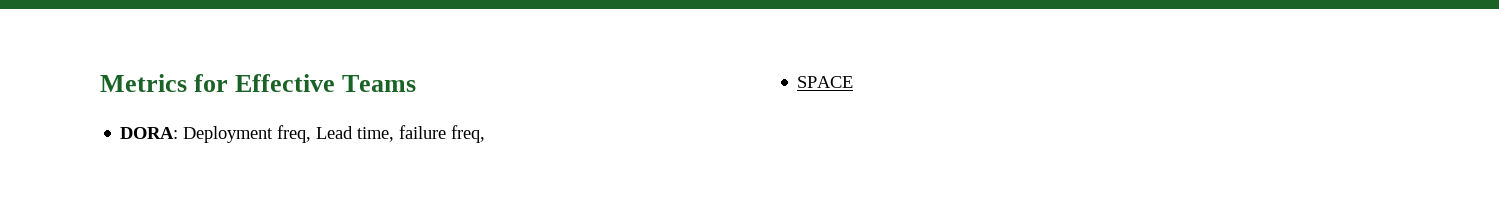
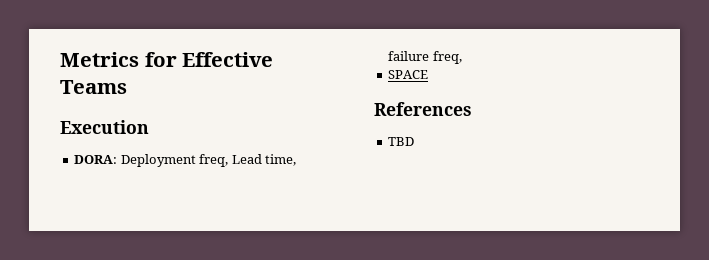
(417, 83) none -> [60,120,149,134] // Execution
(854, 82) none -> [374,102,472,116] [388,137,415,146] // References // TBD

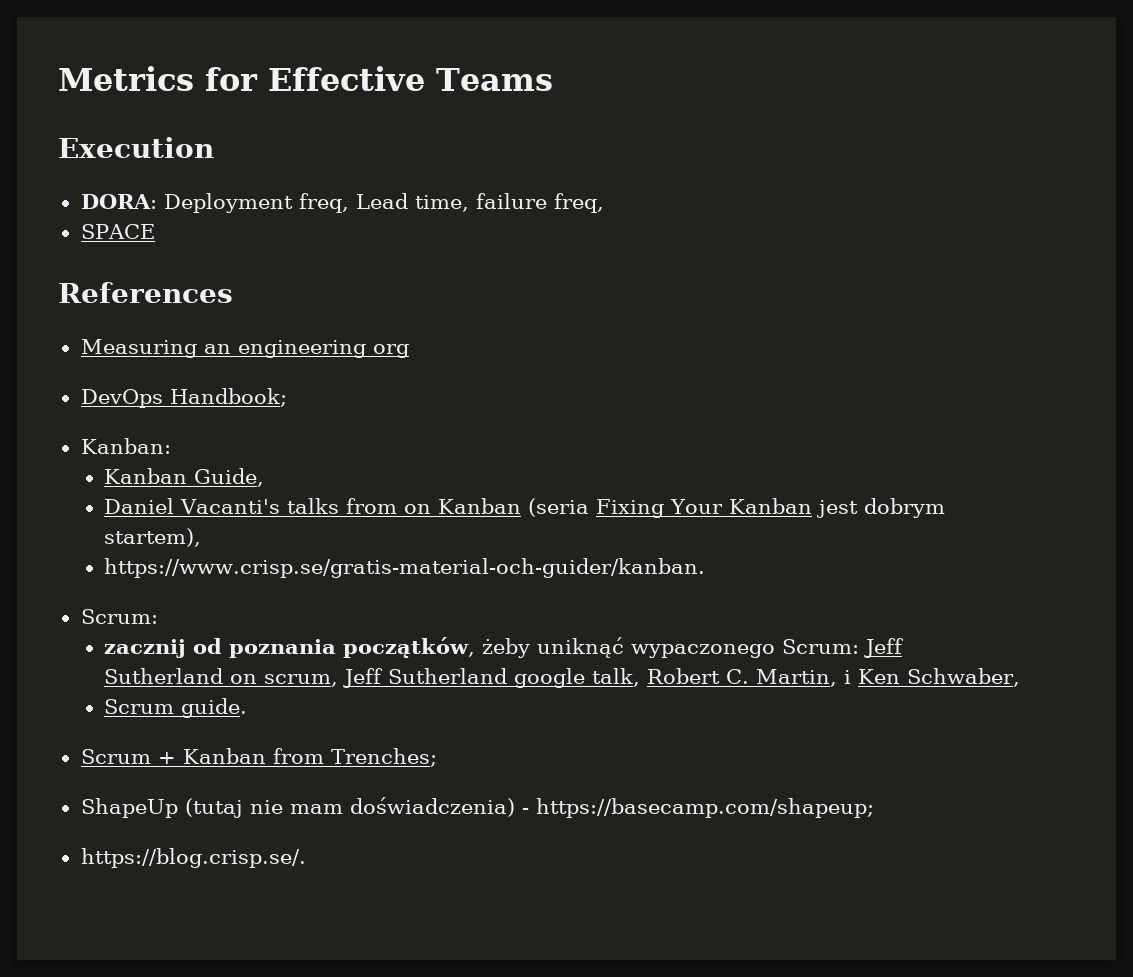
[388,137,415,146] TBD -> [80,339,409,358] [80,388,287,408] [80,438,171,454] [104,468,265,487] [104,498,946,518] [104,528,202,547] [104,558,706,578] [80,609,158,624] [104,637,905,658] [104,668,1021,688] [104,698,248,718] [80,748,437,767] [80,797,874,818] [80,848,306,868] Measuring an engineering org // DevOps Handbook; // Kanban: // Kanban Guide, // Daniel Vacanti's talks from on Kanban (seria Fixing Your Kanban jest dobrym startem), // https://www.crisp.se/gratis-material-och-guider/kanban. // Scrum: // zacznij od poznania początków, żeby uniknąć wypaczonego Scrum: Jeff Sutherland on scrum, Jeff Sutherland google talk, Robert C. Martin, i Ken Schwaber, // Scrum guide. // Scrum + Kanban from Trenches; // ShapeUp (tutaj nie mam doświadczenia) - https://basecamp.com/shapeup; // https://blog.crisp.se/.

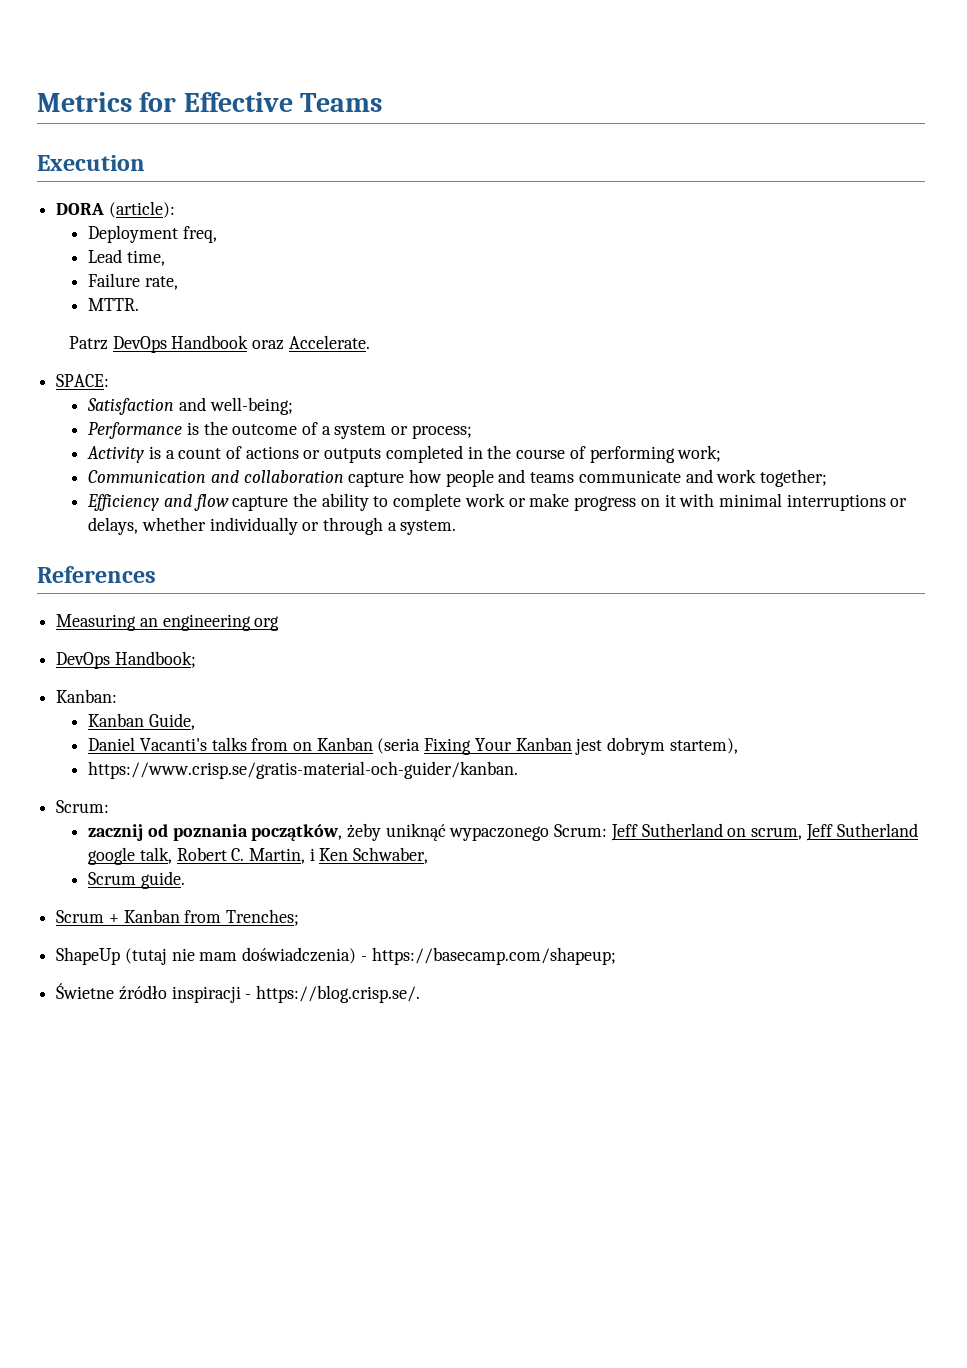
[80,194,157,209] DORA: -> [56,201,175,218] DORA (article): //
(349, 203) none -> (217, 234) //
[475,193,604,213] [80,224,155,239] failure freq, // SPACE -> [88,273,178,290] [88,298,140,311] [68,335,370,353] [56,374,110,387] [87,397,293,415] [88,421,472,439] [87,445,722,463] [88,469,828,487] [87,493,908,511] [88,517,457,535] // Failure rate, // MTTR. // Patrz DevOps Handbook oraz Accelerate. // SPACE: // Satisfaction and well-being; // Performance is the outcome of a system or process; // Activity is a count of actions or outputs completed in the course of performing work; // Communication and collaboration capture how people and teams communicate and work together; // Efficiency and flow capture the ability to complete work or make progress on it with minimal interruptions or delays, whether individually or through a system.
(874, 808) none -> [56,983,252,1003] Świetne źródło inspiracji -

